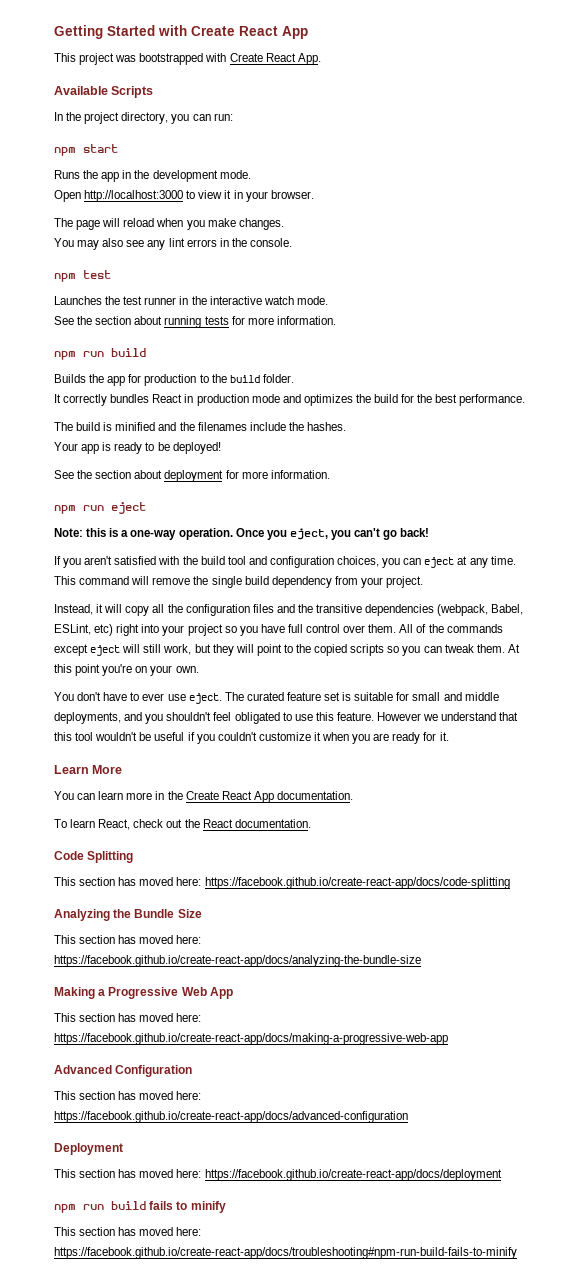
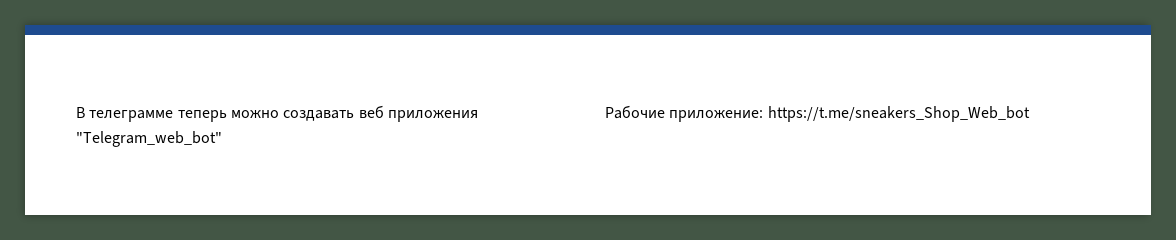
[54,25,308,39] [54,53,321,65] [54,86,154,98] [54,112,233,124] [54,144,118,156] [54,170,251,182] [54,190,314,202] [54,218,284,230] [54,238,292,250] [54,270,111,282] [54,296,328,305] [54,316,336,328] [54,348,146,360] [54,374,294,386] [54,394,526,406] [54,422,346,431] [54,442,221,454] [54,470,330,482] [54,502,146,514] [54,528,430,540] [54,556,516,568] [54,576,424,588] [54,604,524,616] [54,624,503,636] [54,644,520,656] [54,664,199,676] [54,692,499,704] [54,712,519,724] [54,732,449,744] [54,765,123,774] [54,791,353,803] [54,819,311,830] [54,851,134,863] [54,877,510,889] [54,909,202,921] [54,935,202,944] [54,955,421,967] [54,987,233,999] [54,1013,202,1022] [54,1033,448,1045] [54,1065,193,1077] [54,1091,202,1100] [54,1111,408,1123] [54,1143,123,1155] [54,1169,502,1181] [54,1201,226,1213] [54,1227,202,1236] [54,1247,517,1259] Getting Started with Create React App // This project was bootstrapped with Create React App. // Available Scripts // In the project directory, you can run: // npm start // Runs the app in the development mode. // Open http://localhost:3000 to view it in your browser. // The page will reload when you make changes. // You may also see any lint errors in the console. // npm test // Launches the test runner in the interactive watch mode. // See the section about running tests for more information. // npm run build // Builds the app for production to the build folder. // It correctly bundles React in production mode and optimizes the build for the best performance. // The build is minified and the filenames include the hashes. // Your app is ready to be deployed! // See the section about deployment for more information. // npm run eject // Note: this is a one-way operation. Once you eject, you can't go back! // If you aren't satisfied with the build tool and configuration choices, you can eject at any time. This command will remove the single build dependency from your project. // Instead, it will copy all the configuration files and the transitive dependencies (webpack, Babel, ESLint, etc) right into your project so you have full control over them. All of the commands except eject will still work, but they will point to the copied scripts so you can tweak them. At this point you're on your own. // You don't have to ever use eject. The curated feature set is suitable for small and middle deployments, and you shouldn't feel obligated to use this feature. However we understand that this tool wouldn't be useful if you couldn't customize it when you are ready for it. // Learn More // You can learn more in the Create React App documentation. // To learn React, check out the React documentation. // Code Splitting // This section has moved here: https://facebook.github.io/create-react-app/docs/code-splitting // Analyzing the Bundle Size // This section has moved here: https://facebook.github.io/create-react-app/docs/analyzing-the-bundle-size // Making a Progressive Web App // This section has moved here: https://facebook.github.io/create-react-app/docs/making-a-progressive-web-app // Advanced Configuration // This section has moved here: https://facebook.github.io/create-react-app/docs/advanced-configuration // Deployment // This section has moved here: https://facebook.github.io/create-react-app/docs/deployment // npm run build fails to minify // This section has moved here: https://facebook.github.io/create-react-app/docs/troubleshooting#npm-run-build-fails-to-minify -> [76,105,478,122] [76,131,222,147] [605,105,1030,122] В телеграмме теперь можно создавать веб приложения "Telegram_web_bot" // Рабочие приложение: https://t.me/sneakers_Shop_Web_bot

